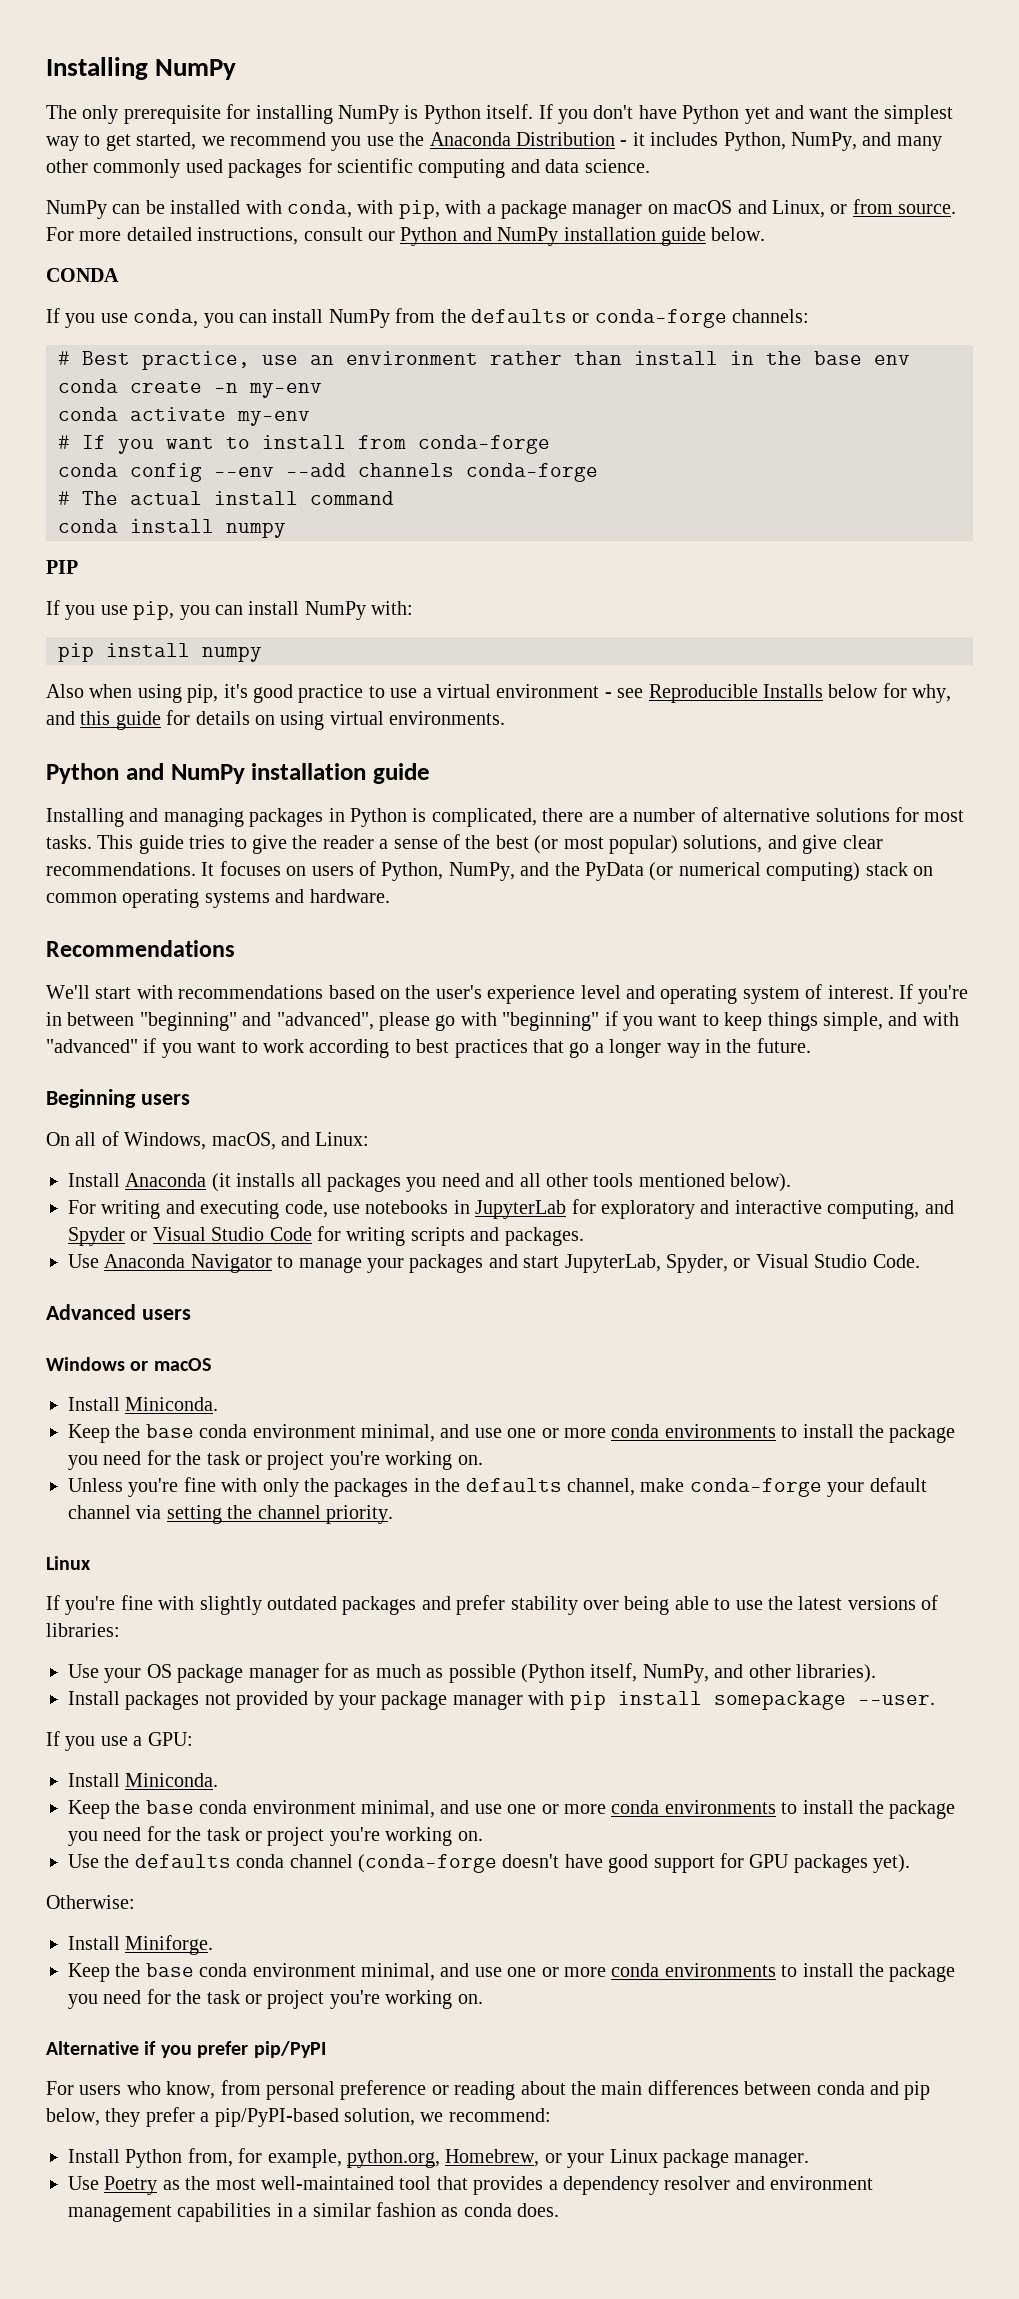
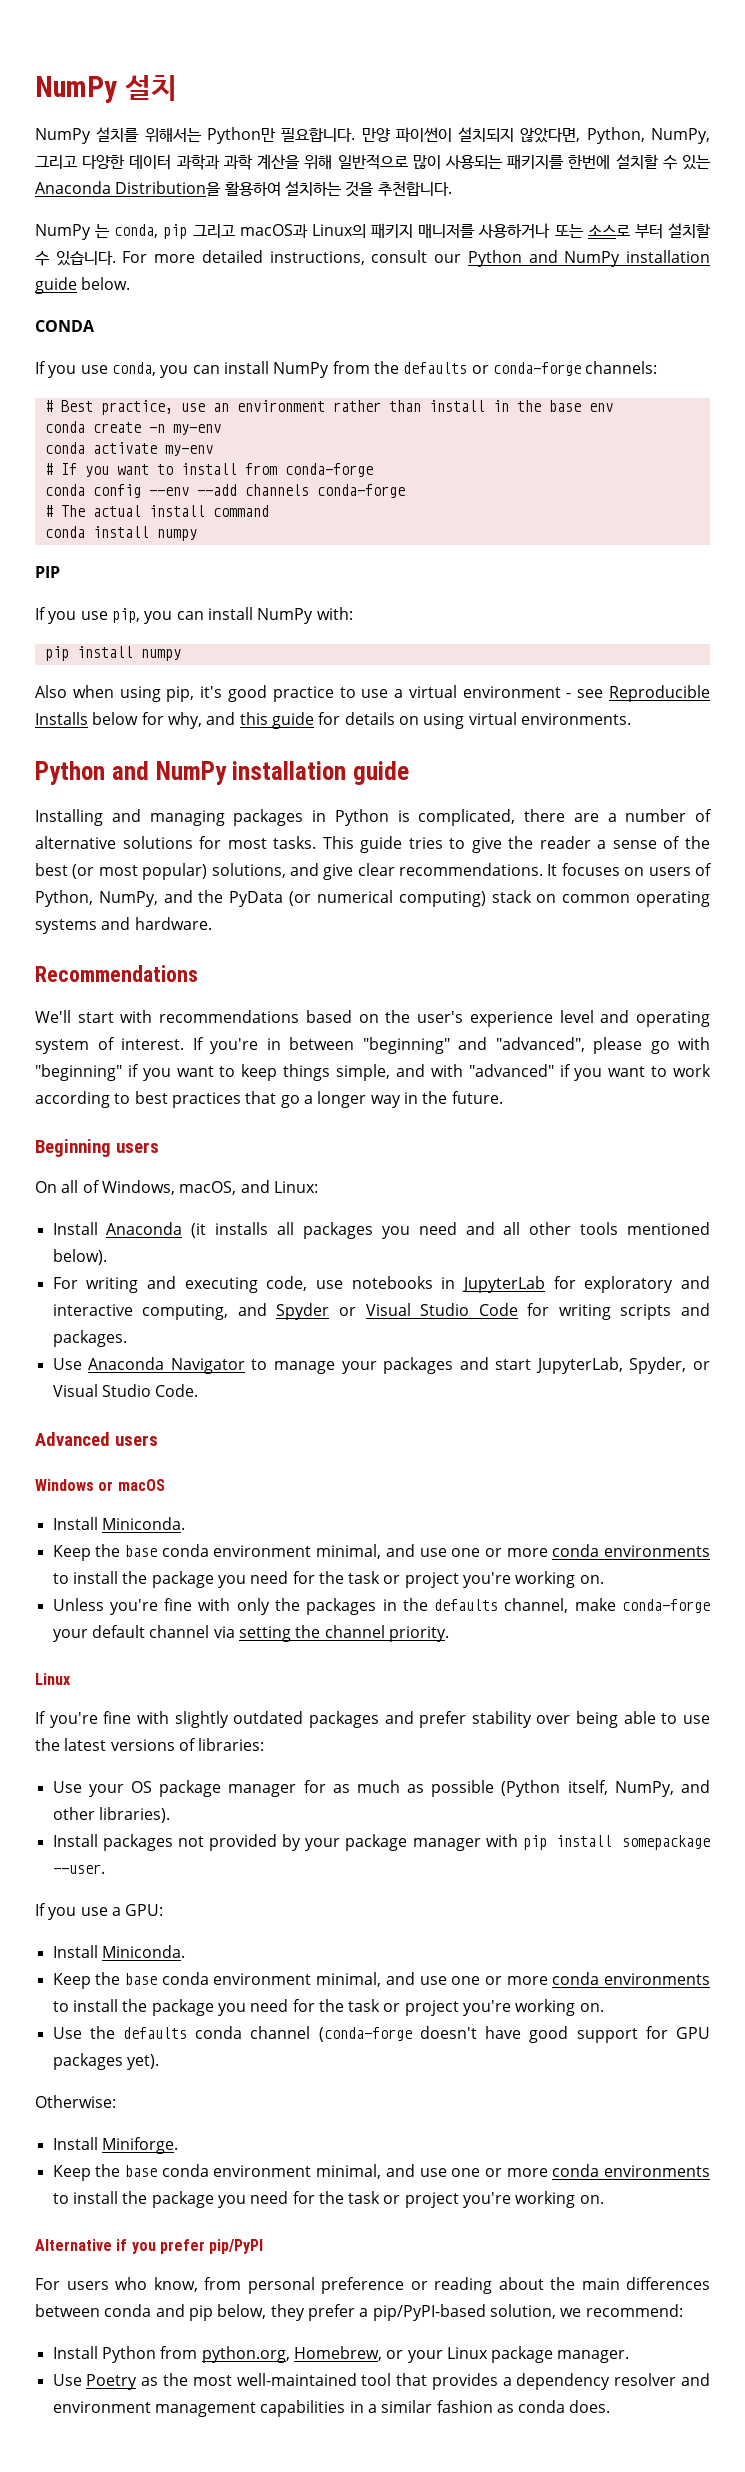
[46,57,237,80] [46,104,954,124] [46,132,942,151] [46,158,650,178] [46,199,957,219] Installing NumPy // The only prerequisite for installing NumPy is Python itself. If you don't have Python yet and want the simplest way to get started, we recommend you use the Anaconda Distribution - it includes Python, NumPy, and many other commonly used packages for scientific computing and data science. // NumPy can be installed with conda, with pip, with a package manager on macOS and Linux, or from source. -> [35,75,177,103] [35,127,710,144] [35,154,711,170] [35,181,452,197] [35,223,712,240] [35,251,116,266] NumPy 설치 // NumPy 설치를 위해서는 Python만 필요합니다. 만양 파이썬이 설치되지 않았다면, Python, NumPy, 그리고 다양한 데이터 과학과 과학 계산을 위해 일반적으로 많이 사용되는 패키지를 한번에 설치할 수 있는 Anaconda Distribution을 활용하여 설치하는 것을 추천합니다. // NumPy 는 conda, pip 그리고 macOS과 Linux의 패키지 매니저를 사용하거나 또는 소스로 부터 설치할 수 있습니다.
[187,2148,342,2168] from, for example, -> [160,2346,198,2359] from

